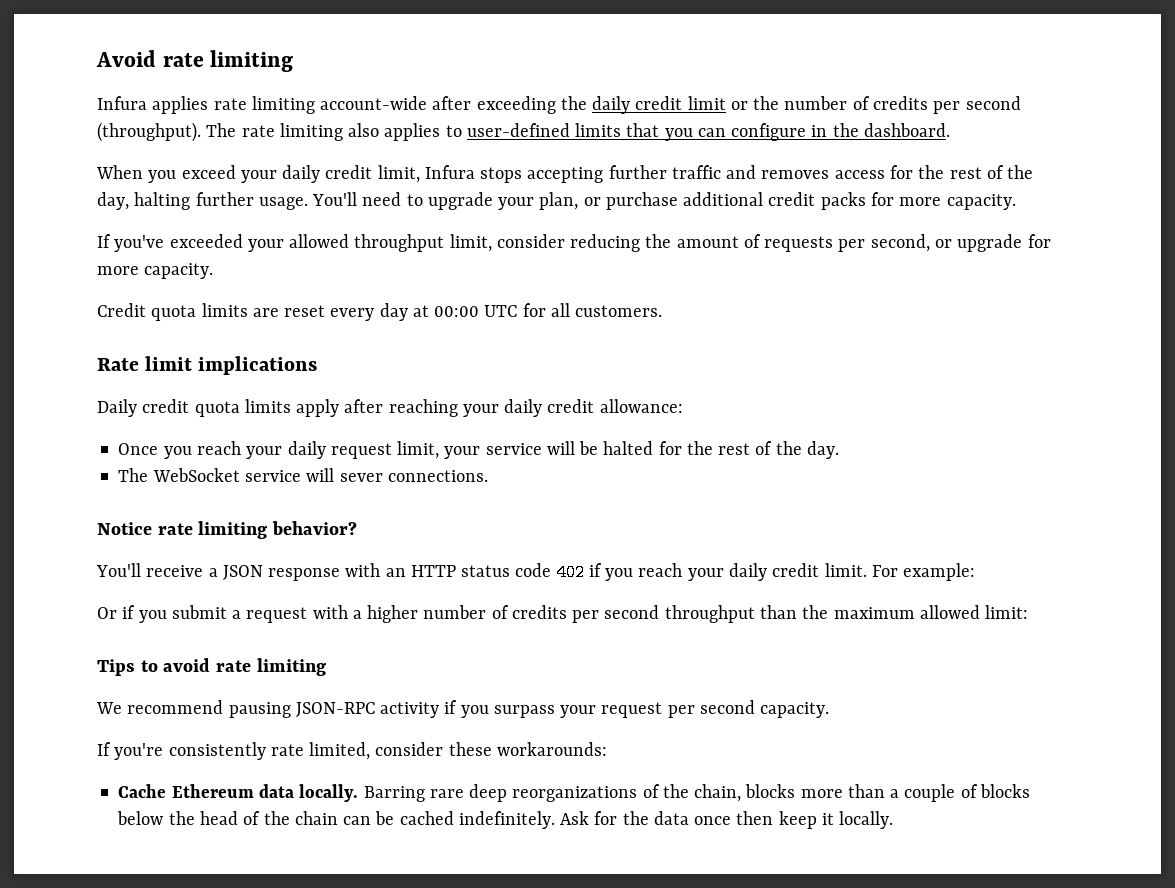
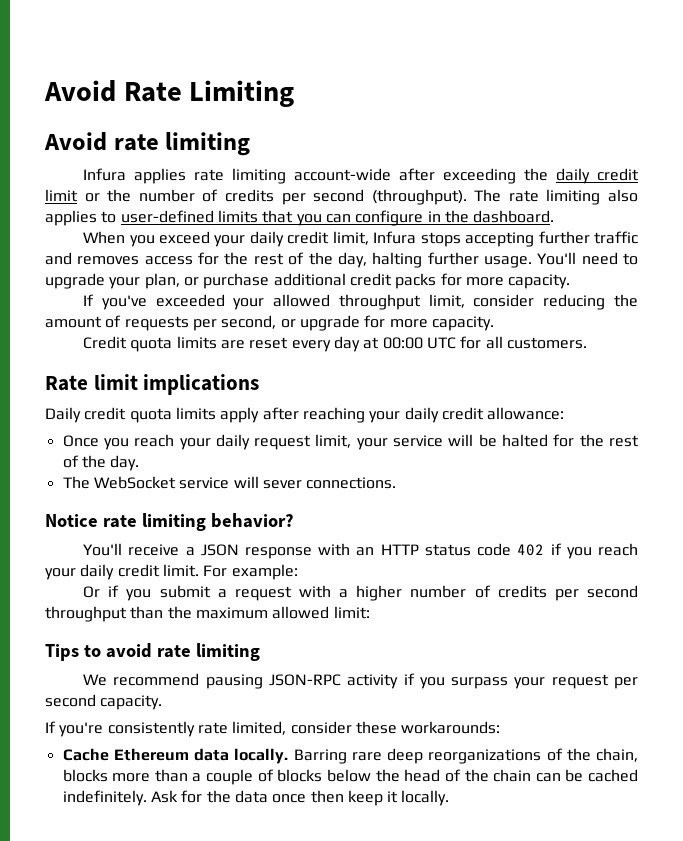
[96,50,156,67] Avoid -> [44,80,295,107] [44,132,107,151] Avoid Rate Limiting // Avoid

